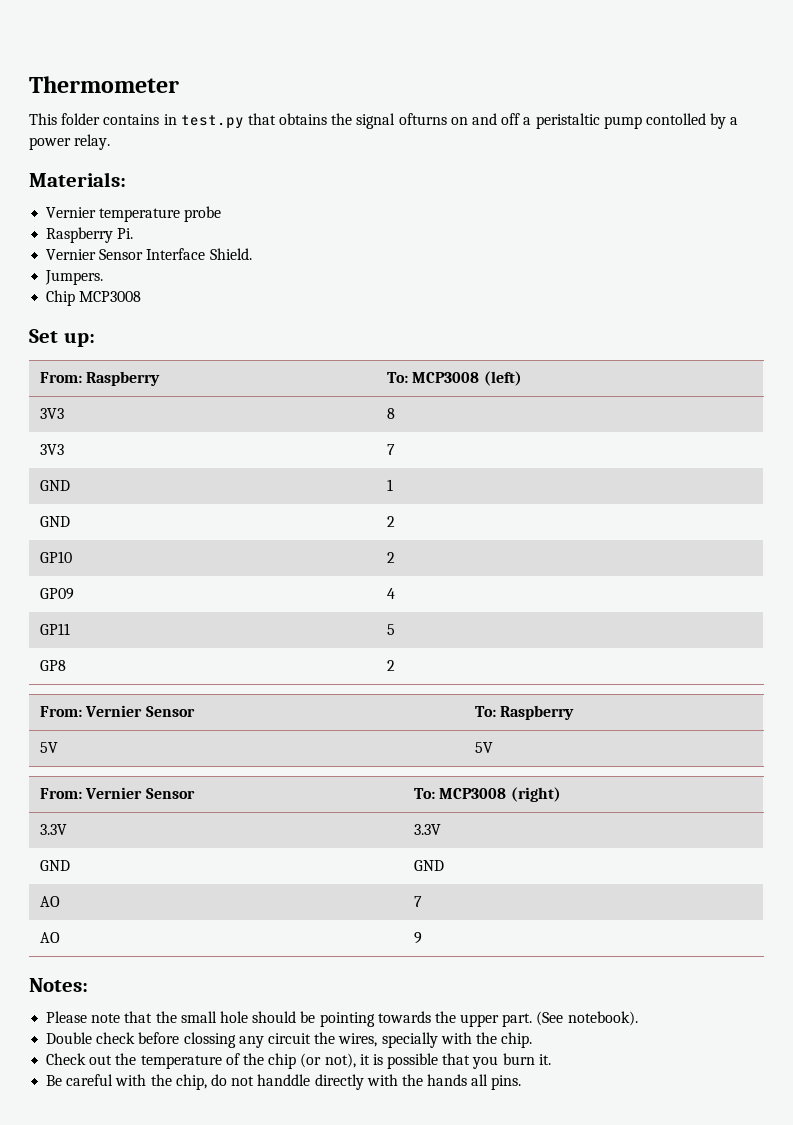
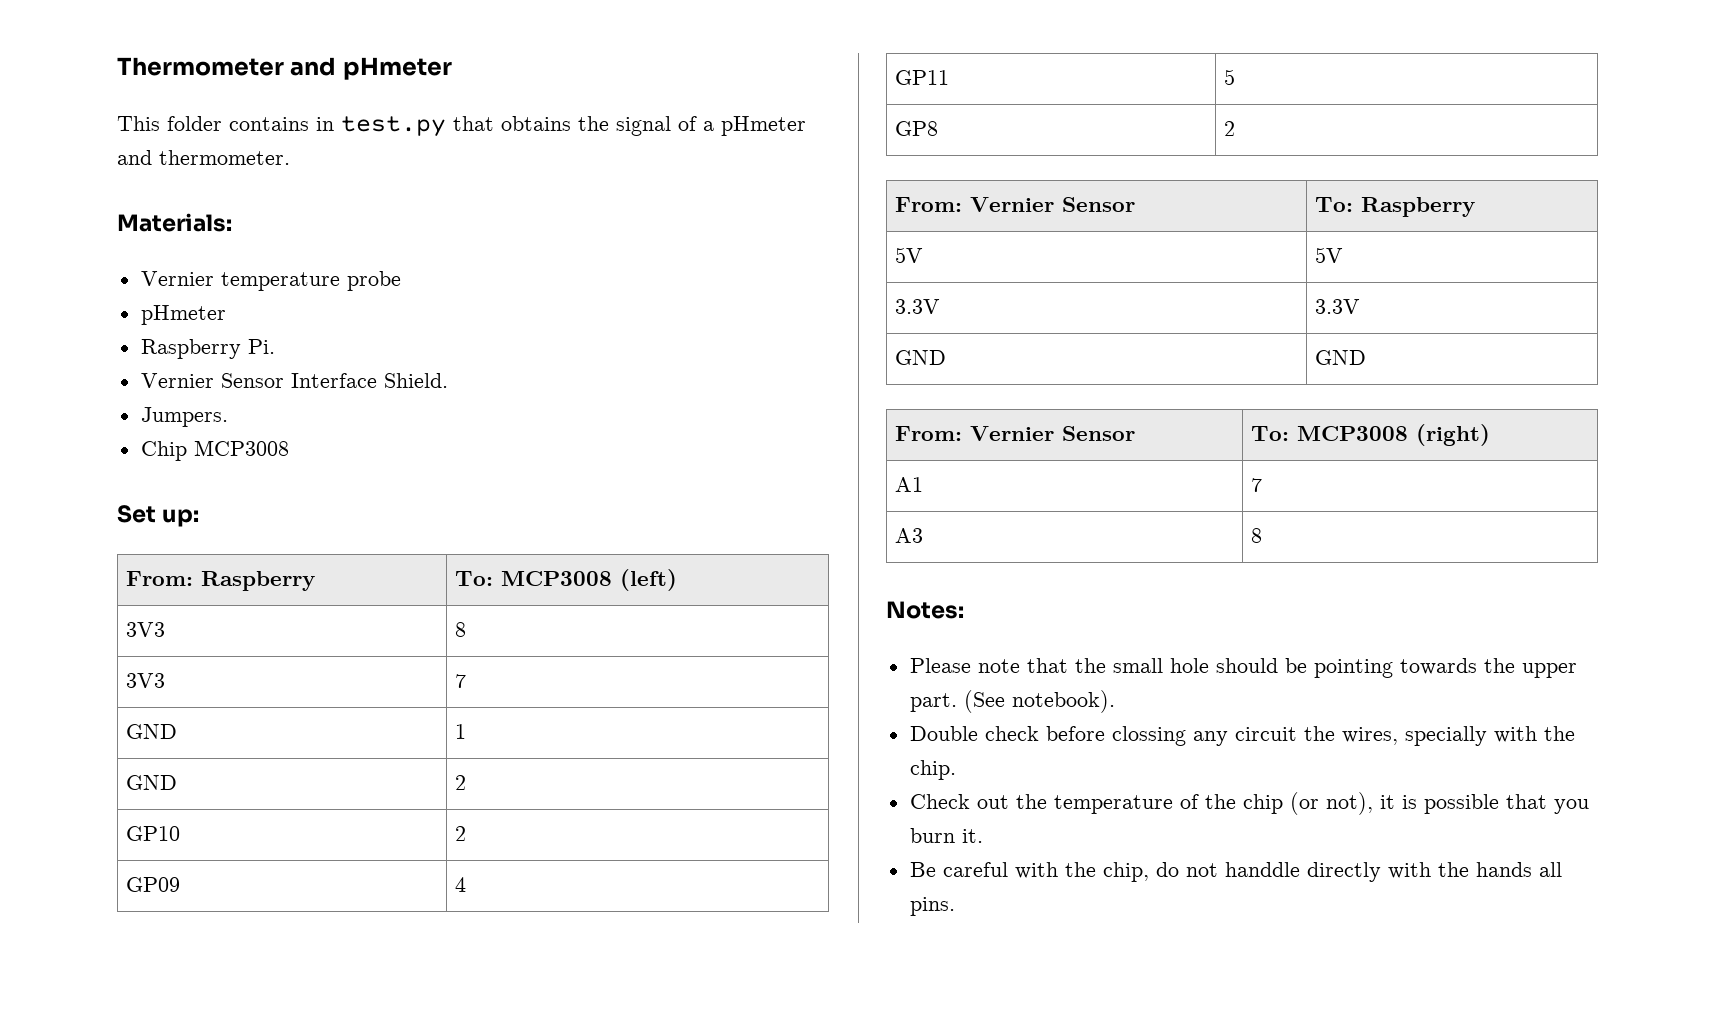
(179, 84) none -> [290,57,452,80] and pHmeter
[398,113,739,129] [29,134,111,150] ofturns on and off a peristaltic pump contolled by a power relay. -> [678,116,806,136] [117,150,290,165] of a pHmeter and thermometer.
(222, 214) none -> [140,305,226,325] // pHmeter
(494, 747) none -> [895,299,941,314] [1315,299,1361,314] [895,350,947,365] [1315,350,1367,365] // 3.3V | 3.3V // GND | GND
[40,824,68,835] [414,824,442,835] [40,860,71,871] [414,860,445,871] [40,896,61,907] [414,896,423,907] [40,932,61,943] [414,932,423,944] 3.3V | 3.3V // GND | GND // AO | 7 // AO | 9 -> [895,477,924,492] [1251,478,1263,492] [895,528,924,543] [1251,528,1263,543] A1 | 7 // A3 | 8

